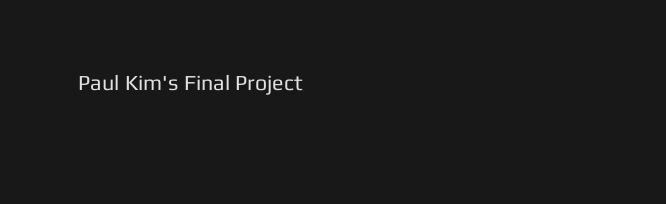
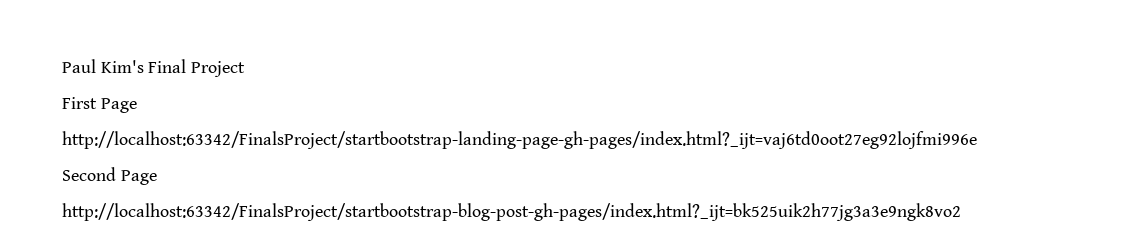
(304, 85) none -> [62,97,137,113] [62,131,977,149] [62,167,157,185] [62,203,961,221] // First Page // http://localhost:63342/FinalsProject/startbootstrap-landing-page-gh-pages/index.html?_ijt=vaj6td0oot27eg92lojfmi996e // Second Page // http://localhost:63342/FinalsProject/startbootstrap-blog-post-gh-pages/index.html?_ijt=bk525uik2h77jg3a3e9ngk8vo2

